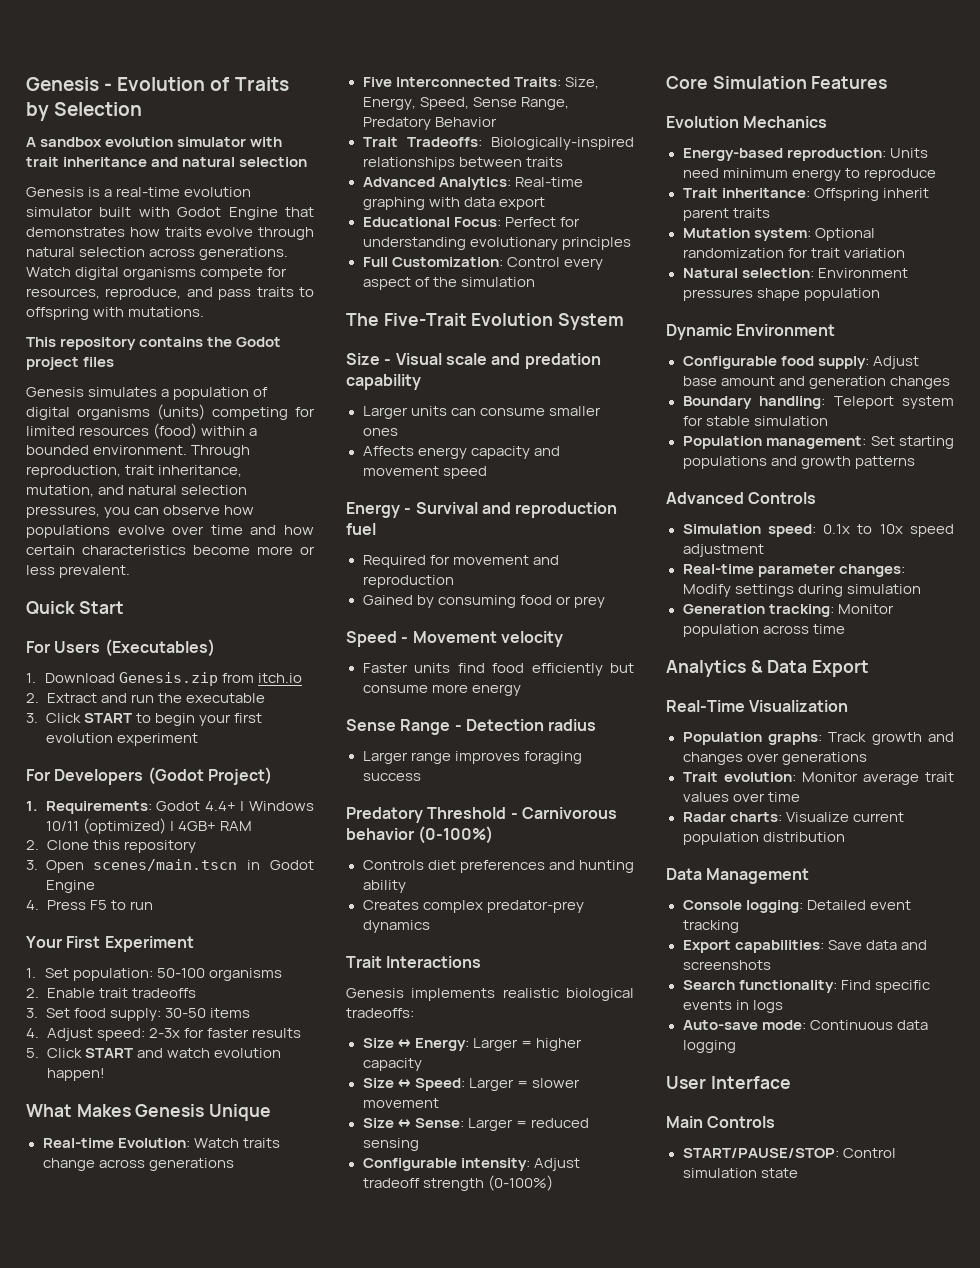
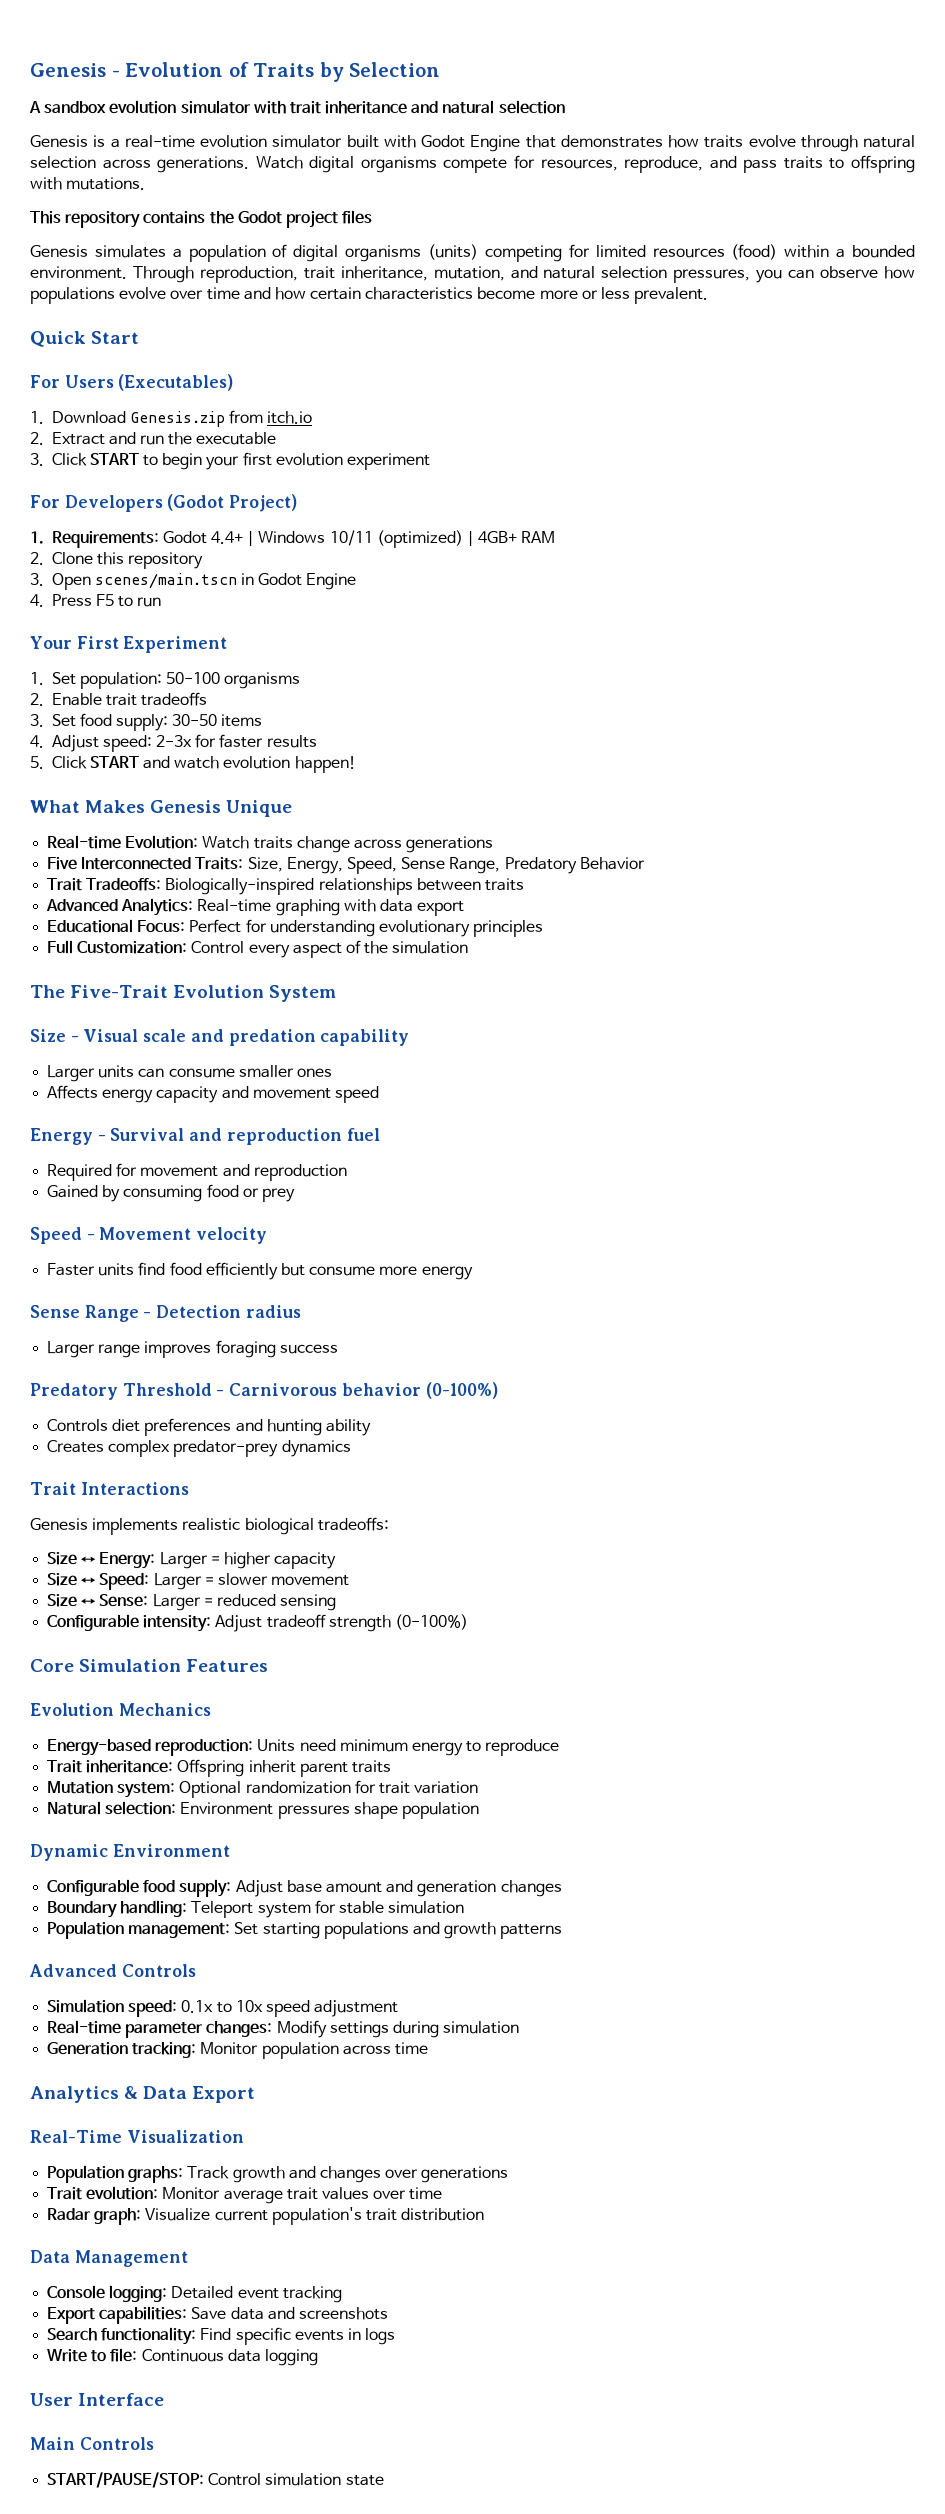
[729,812,782,822] charts: -> [94,2208,142,2225] graph:
[682,832,759,845] population -> [271,2207,397,2225] population's trait
[682,1020,806,1030] Auto-save mode: -> [47,2348,138,2362] Write to file:

